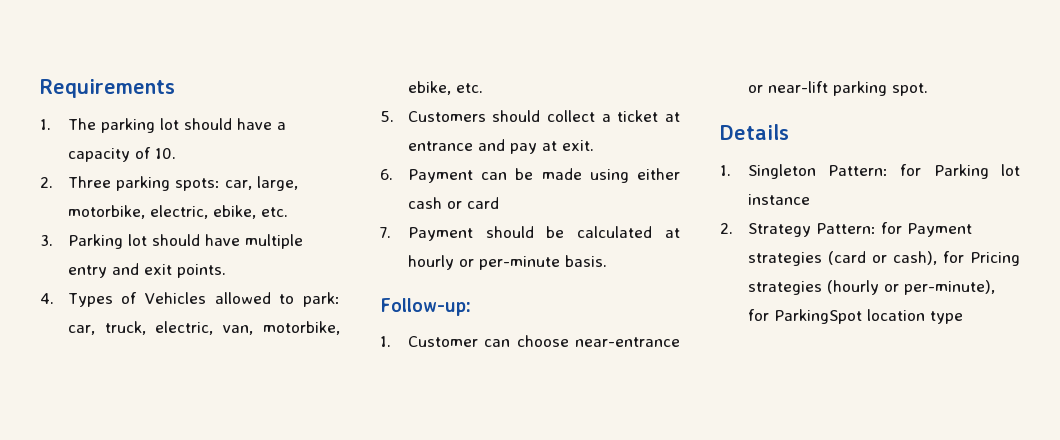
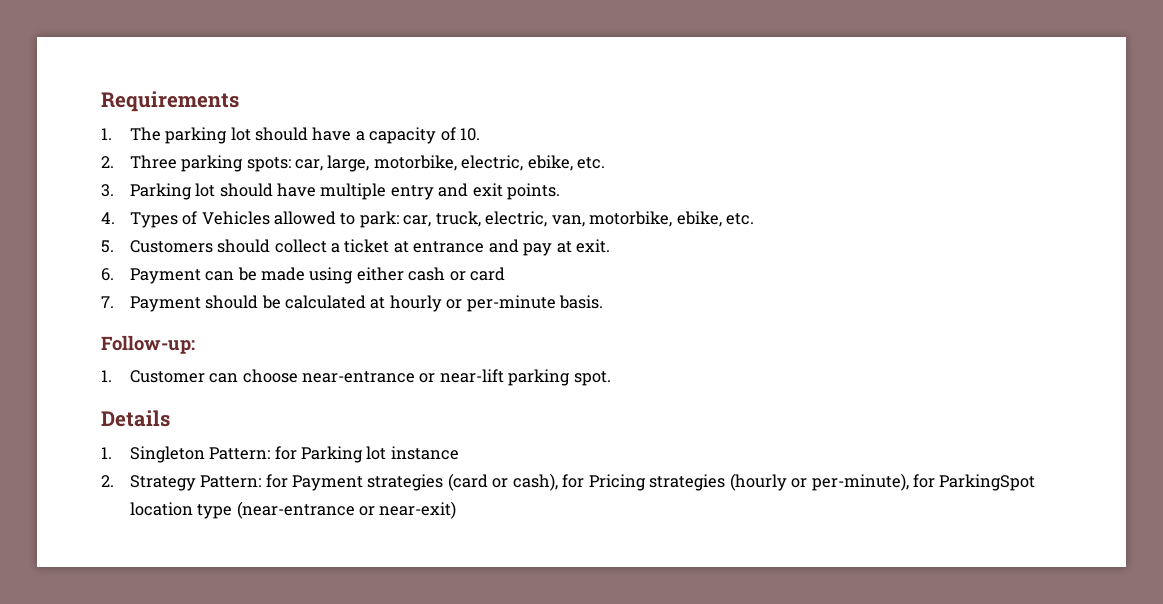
(963, 317) none -> [236,501,457,519] (near-entrance or near-exit)

